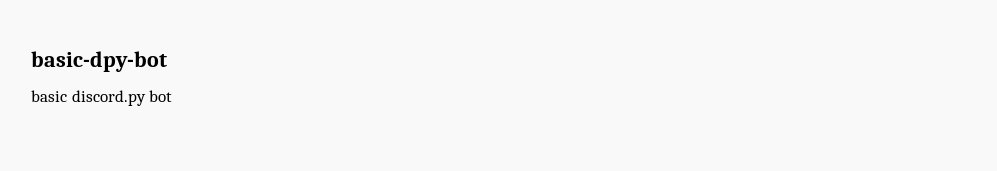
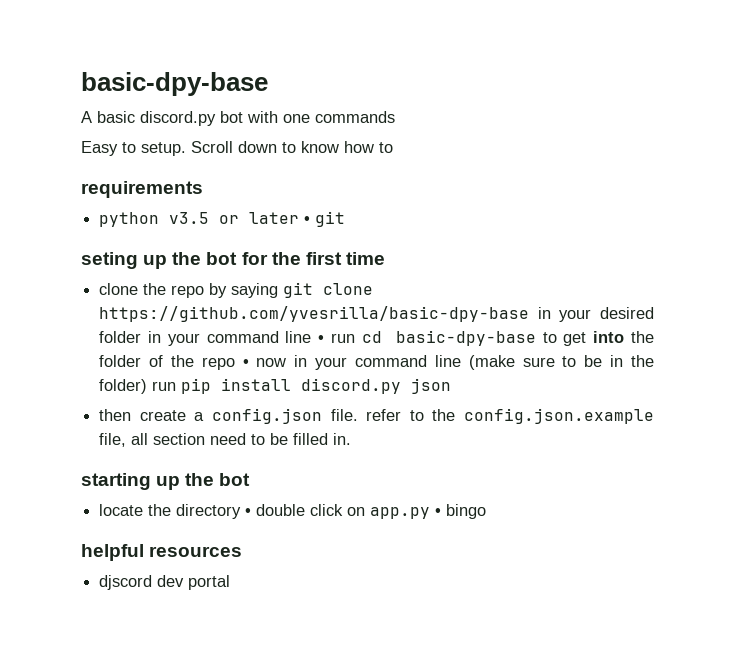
[31,51,167,72] basic-dpy-bot // -> [81,72,268,96] [81,111,92,123] basic-dpy-base // A
(173, 96) none -> [247,111,395,123] [81,141,393,156] [81,181,203,198] [99,211,346,227] [81,252,385,269] [99,282,374,298] [99,306,654,322] [99,330,654,346] [99,355,655,370] [99,378,452,394] [99,408,654,424] [99,433,352,447] [81,473,251,490] [99,504,487,519] [81,544,243,561] [99,575,231,590] with one commands // Easy to setup. Scroll down to know how to // requirements // python v3.5 or later • git // seting up the bot for the first time // clone the repo by saying git clone https://github.com/yvesrilla/basic-dpy-base in your desired folder in your command line • run cd basic-dpy-base to get into the folder of the repo • now in your command line (make sure to be in the folder) run pip install discord.py json // then create a config.json file. refer to the config.json.example file, all section need to be filled in. // starting up the bot // locate the directory • double click on app.py • bingo // helpful resources // djscord dev portal

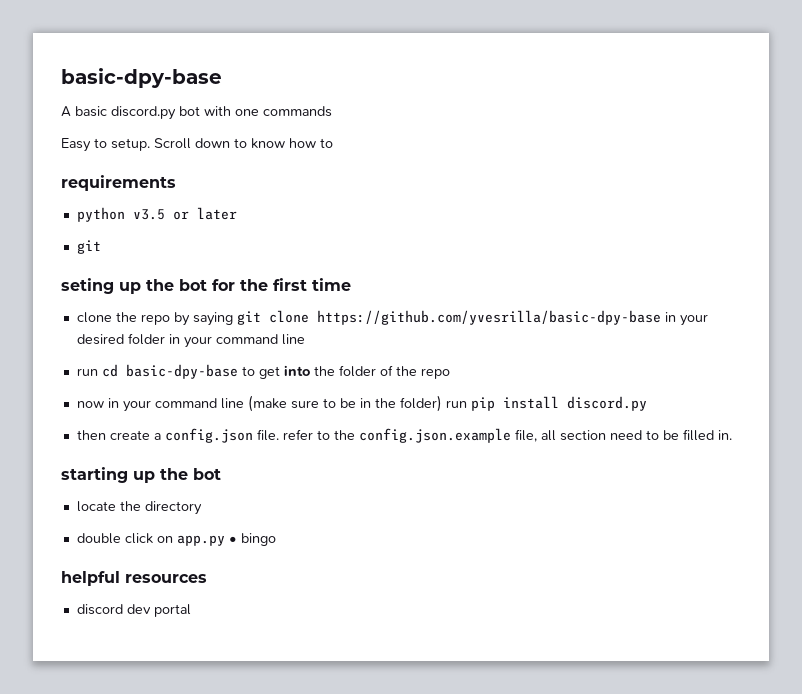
[304,216,311,224] • -> (237, 213) //
[318,335,325,343] • -> (305, 339) //
[242,359,249,367] • -> (450, 373) //
[411,378,452,394] json -> (647, 403) none
[245,508,252,516] • -> (202, 508) //
[99,575,153,590] djscord -> [76,604,123,615] discord

